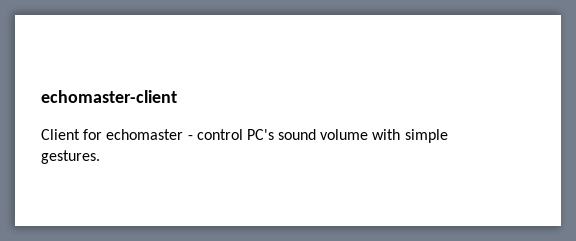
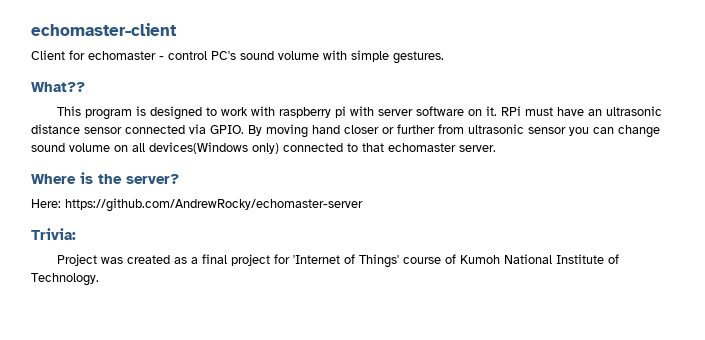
(100, 157) none -> [31,82,85,92] [57,106,663,120] [31,124,660,138] [31,142,496,154] [31,172,179,184] [31,198,363,212] [31,228,76,240] [57,254,620,268] [31,273,99,286] // What?? // This program is designed to work with raspberry pi with server software on it. RPi must have an ultrasonic distance sensor connected via GPIO. By moving hand closer or further from ultrasonic sensor you can change sound volume on all devices(Windows only) connected to that echomaster server. // Where is the server? // Here: https://github.com/AndrewRocky/echomaster-server // Trivia: // Project was created as a final project for 'Internet of Things' course of Kumoh National Institute of Technology.

